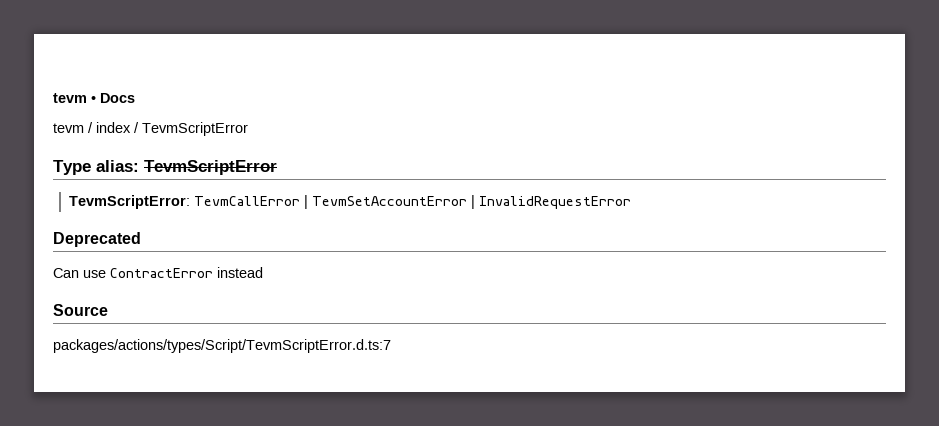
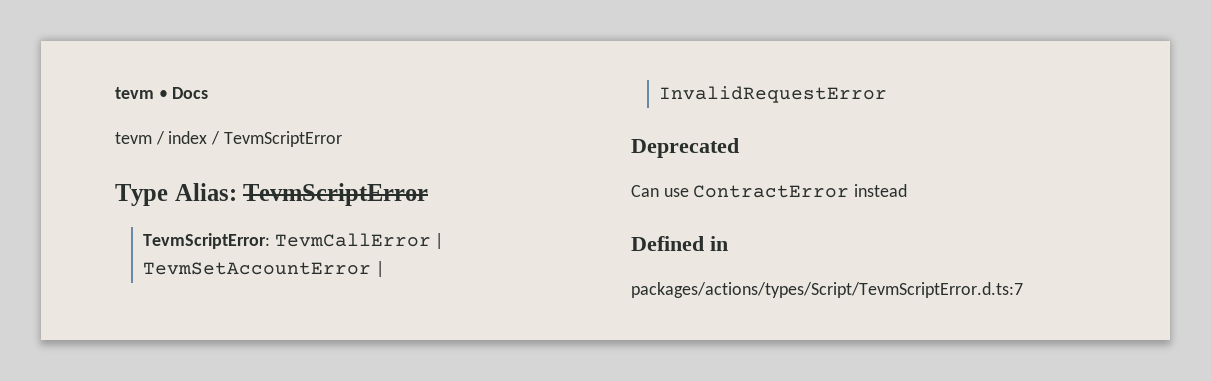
[96,160,139,172] alias: -> [174,183,237,201] Alias:
[53,304,108,316] Source -> [631,236,728,251] Defined in

